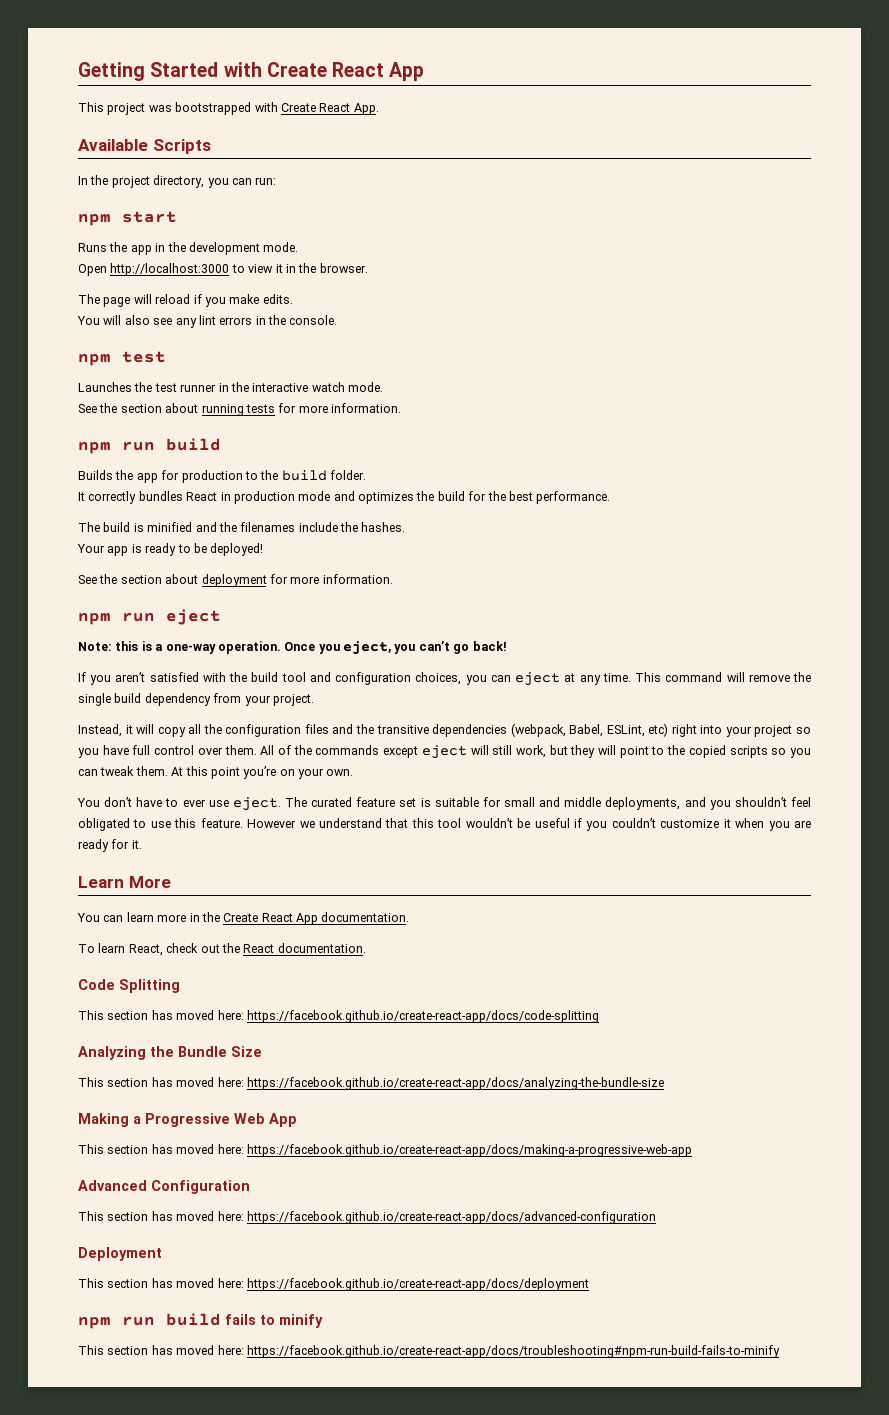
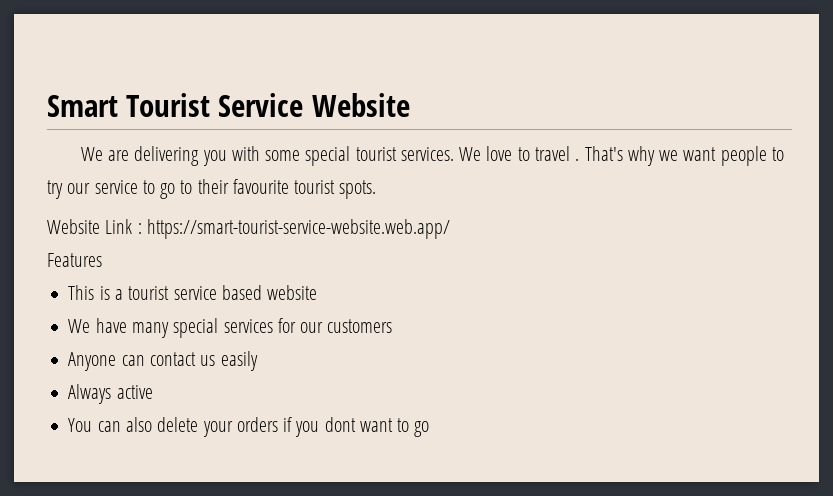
[78,62,425,81] [78,102,379,115] [78,139,211,154] [78,175,277,188] [78,211,177,226] [78,242,299,255] [78,263,368,276] [78,294,293,307] [77,315,338,328] [78,351,166,366] [78,382,383,392] [78,403,401,416] [78,438,221,454] [78,470,366,483] [78,491,611,504] [78,522,406,532] [77,543,264,556] [78,574,393,587] [78,609,221,625] [78,641,507,655] [78,672,811,686] [78,693,314,706] [78,723,811,737] [78,745,812,759] [78,766,354,779] [77,797,811,811] [78,818,812,831] [78,839,142,852] [78,876,171,888] [77,912,410,925] [78,943,366,956] [78,979,180,993] [78,1010,599,1023] [78,1046,262,1060] [78,1077,664,1090] [78,1113,297,1127] [78,1144,692,1157] [78,1180,250,1194] [78,1211,656,1224] [78,1247,162,1261] [78,1278,589,1291] [78,1313,323,1329] [78,1345,780,1358] Getting Started with Create React App // This project was bootstrapped with Create React App. // Available Scripts // In the project directory, you can run: // npm start // Runs the app in the development mode. // Open http://localhost:3000 to view it in the browser. // The page will reload if you make edits. // You will also see any lint errors in the console. // npm test // Launches the test runner in the interactive watch mode. // See the section about running tests for more information. // npm run build // Builds the app for production to the build folder. // It correctly bundles React in production mode and optimizes the build for the best performance. // The build is minified and the filenames include the hashes. // Your app is ready to be deployed! // See the section about deployment for more information. // npm run eject // Note: this is a one-way operation. Once you eject, you can’t go back! // If you aren’t satisfied with the build tool and configuration choices, you can eject at any time. This command will remove the single build dependency from your project. // Instead, it will copy all the configuration files and the transitive dependencies (webpack, Babel, ESLint, etc) right into your project so you have full control over them. All of the commands except eject will still work, but they will point to the copied scripts so you can tweak them. At this point you’re on your own. // You don’t have to ever use eject. The curated feature set is suitable for small and middle deployments, and you shouldn’t feel obligated to use this feature. However we understand that this tool wouldn’t be useful if you couldn’t customize it when you are ready for it. // Learn More // You can learn more in the Create React App documentation. // To learn React, check out the React documentation. // Code Splitting // This section has moved here: https://facebook.github.io/create-react-app/docs/code-splitting // Analyzing the Bundle Size // This section has moved here: https://facebook.github.io/create-react-app/docs/analyzing-the-bundle-size // Making a Progressive Web App // This section has moved here: https://facebook.github.io/create-react-app/docs/making-a-progressive-web-app // Advanced Configuration // This section has moved here: https://facebook.github.io/create-react-app/docs/advanced-configuration // Deployment // This section has moved here: https://facebook.github.io/create-react-app/docs/deployment // npm run build fails to minify // This section has moved here: https://facebook.github.io/create-react-app/docs/troubleshooting#npm-run-build-fails-to-minify -> [47,93,410,117] [80,146,784,166] [47,179,377,199] [47,219,450,239] [47,253,102,267] [68,285,318,300] [68,318,393,338] [68,351,258,371] [68,384,153,404] [68,417,430,437] Smart Tourist Service Website // We are delivering you with some special tourist services. We love to travel . That's why we want people to try our service to go to their favourite tourist spots. // Website Link : https://smart-tourist-service-website.web.app/ // Features // This is a tourist service based website // We have many special services for our customers // Anyone can contact us easily // Always active // You can also delete your orders if you dont want to go

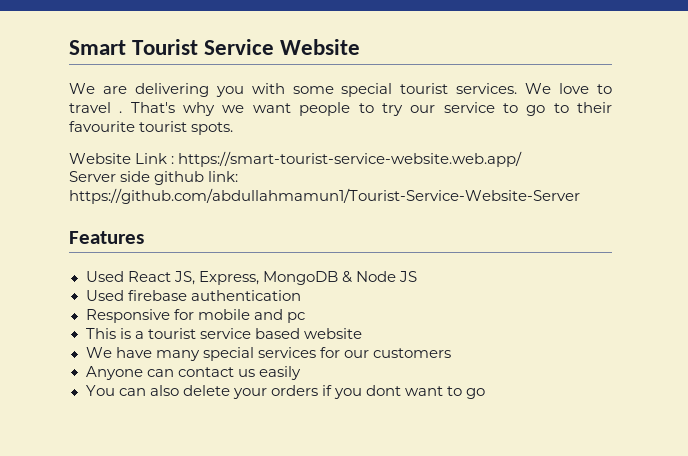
[47,253,102,267] Features -> [69,171,239,185] [69,188,580,204] [69,231,144,244] [85,271,417,285] [85,290,301,301] [85,309,305,323] Server side github link: https://github.com/abdullahmamun1/Tourist-Service-Website-Server // Features // Used React JS, Express, MongoDB & Node JS // Used firebase authentication // Responsive for mobile and pc
[68,384,153,404] // Always active -> (301, 373) none

